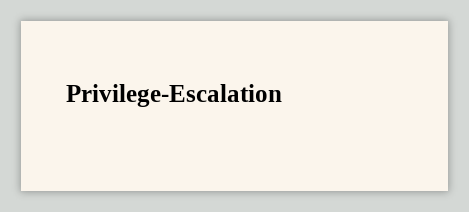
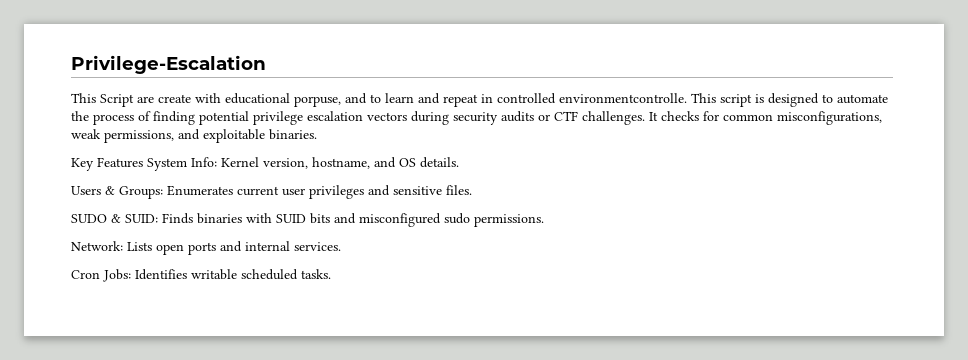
(282, 95) none -> [71,93,888,107] [71,111,882,125] [71,129,317,143] [71,157,459,171] [71,185,472,199] [71,213,544,227] [71,241,341,255] [71,269,331,282] // This Script are create with educational porpuse, and to learn and repeat in controlled environmentcontrolle. This script is designed to automate the process of finding potential privilege escalation vectors during security audits or CTF challenges. It checks for common misconfigurations, weak permissions, and exploitable binaries. // Key Features System Info: Kernel version, hostname, and OS details. // Users & Groups: Enumerates current user privileges and sensitive files. // SUDO & SUID: Finds binaries with SUID bits and misconfigured sudo permissions. // Network: Lists open ports and internal services. // Cron Jobs: Identifies writable scheduled tasks.

